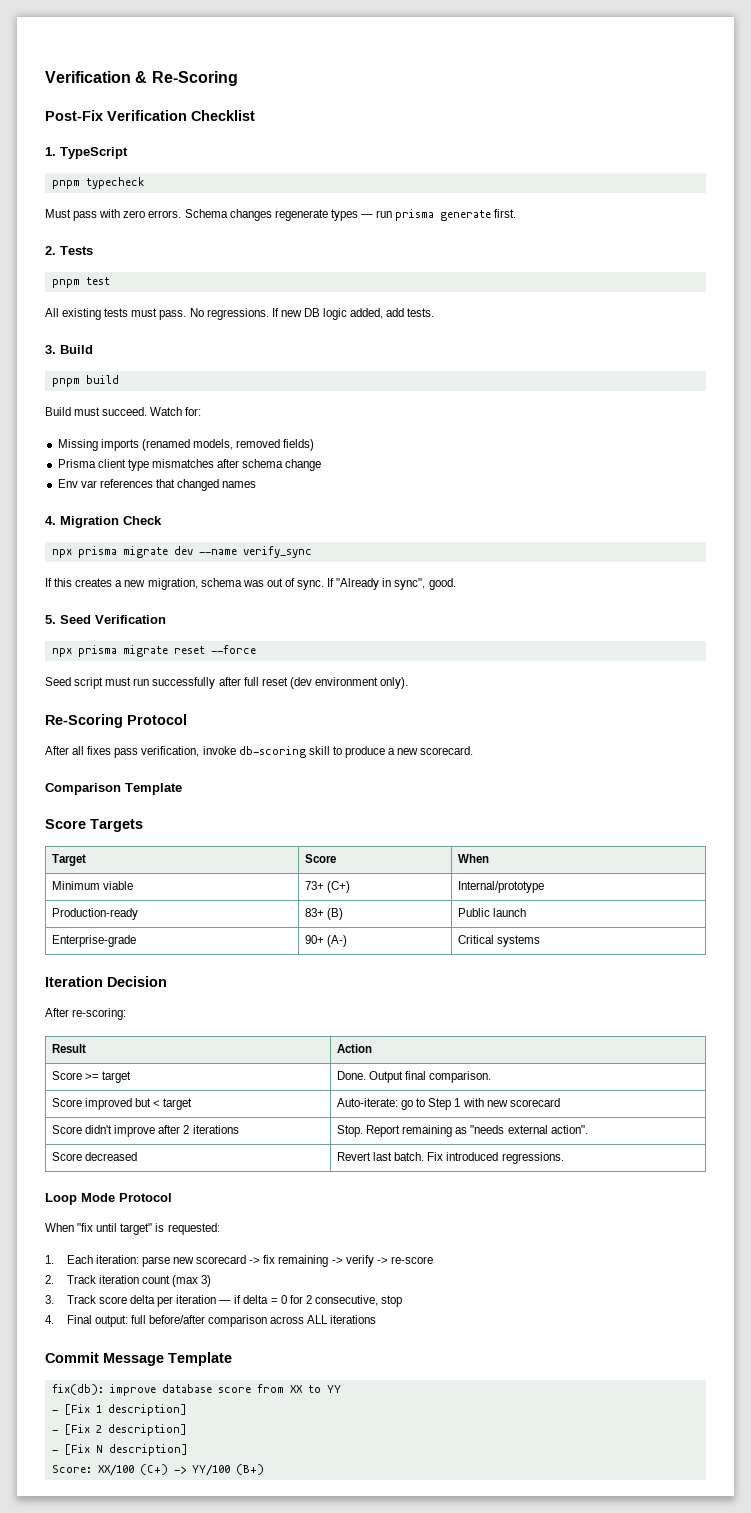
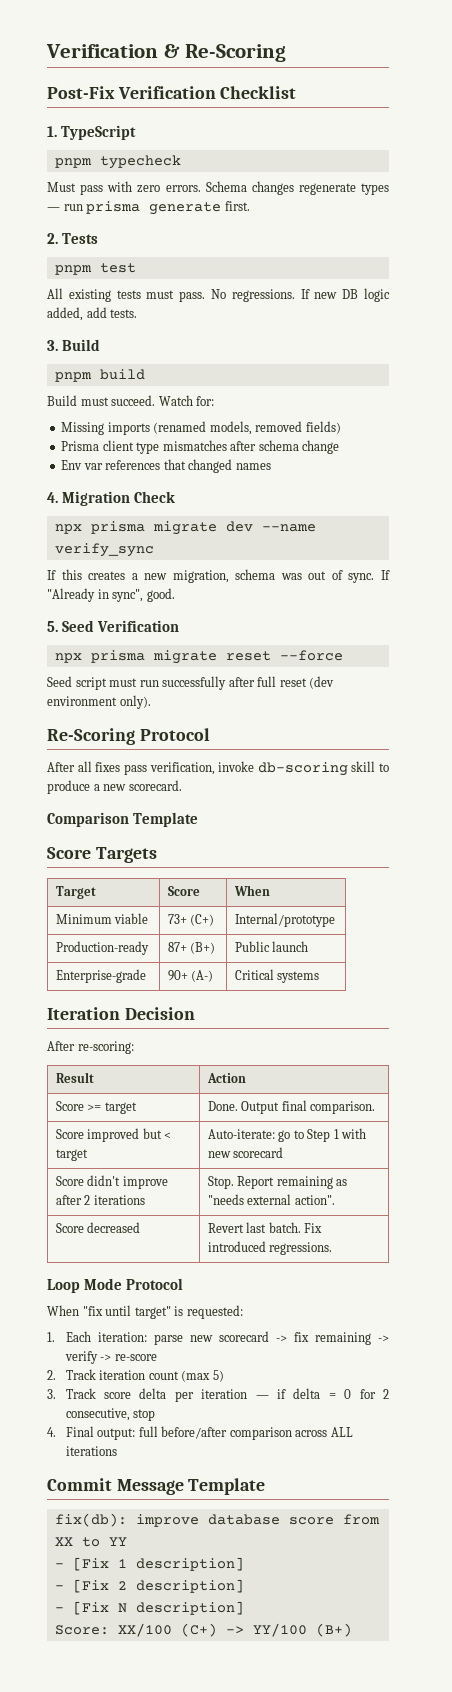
[305,908,344,920] 83+ (B) -> [167,942,216,954] 87+ (B+)
[201,1275,212,1287] 3) -> [212,1370,224,1382] 5)

